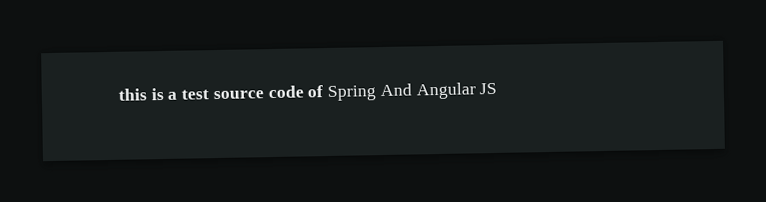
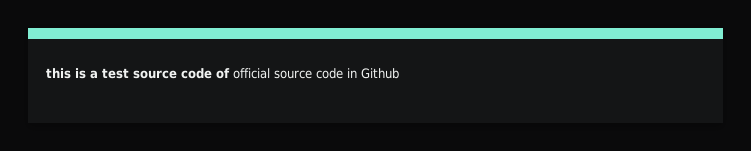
[327,82,498,101] Spring And Angular JS -> [233,68,399,79] official source code in Github

